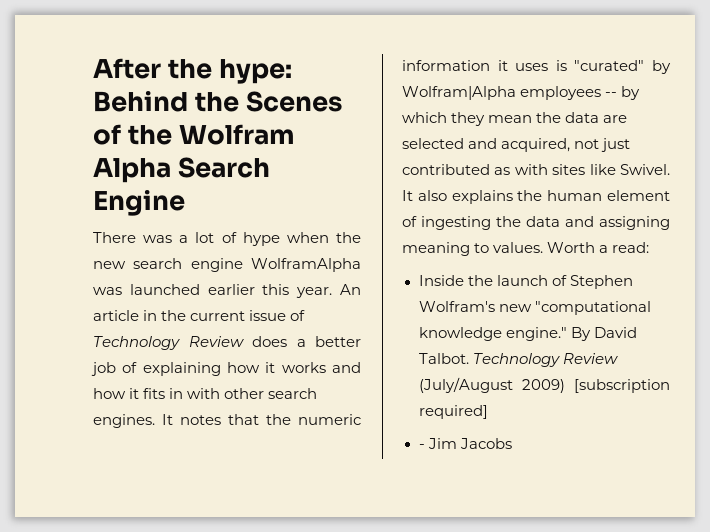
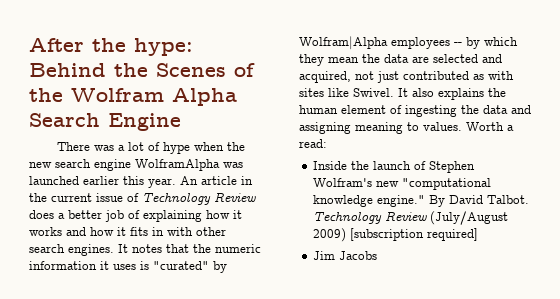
[418,444,425,449] - -> (479, 234) none

